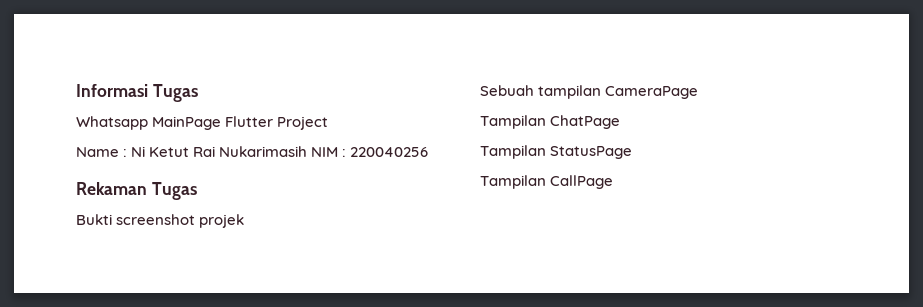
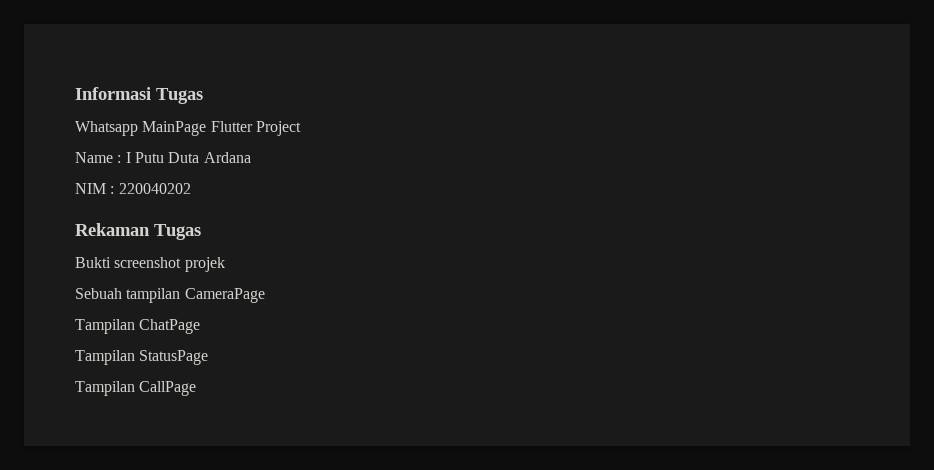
[131,146,308,157] Ni Ketut Rai Nukarimasih -> [125,152,251,163] I Putu Duta Ardana //
[350,147,429,157] 220040256 -> [118,183,191,194] 220040202

